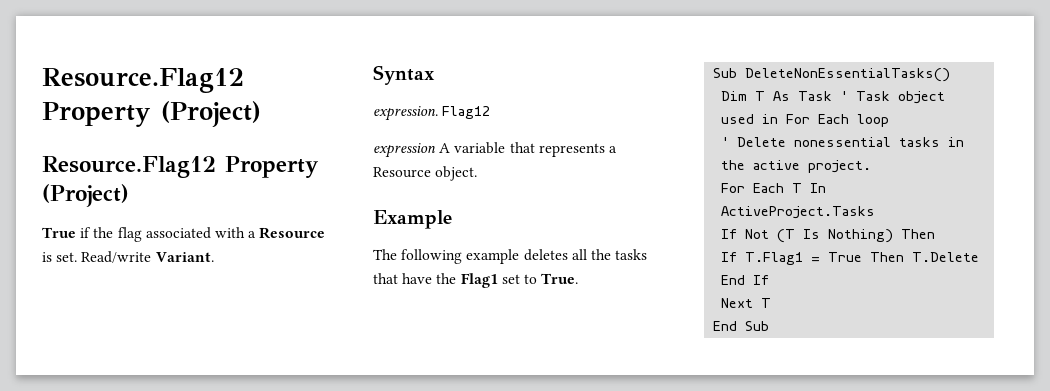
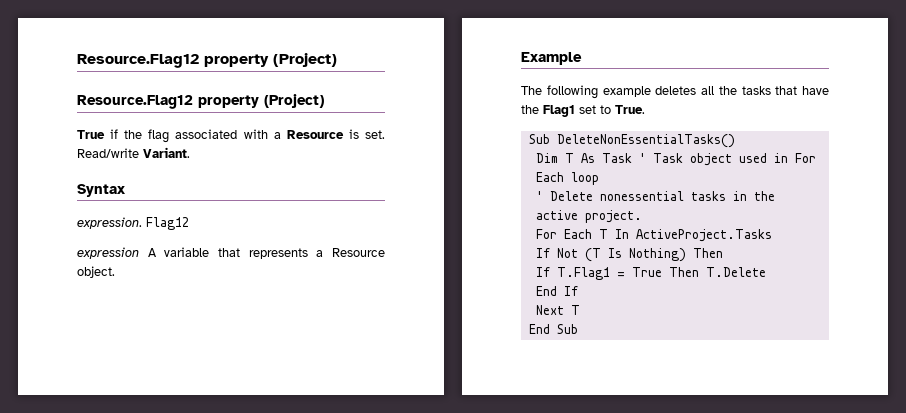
[42,68,244,93] [42,102,151,127] Resource.Flag12 Property -> [77,54,269,68] Resource.Flag12 property
[225,156,319,178] Property -> [198,95,259,108] property

